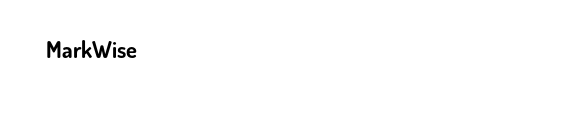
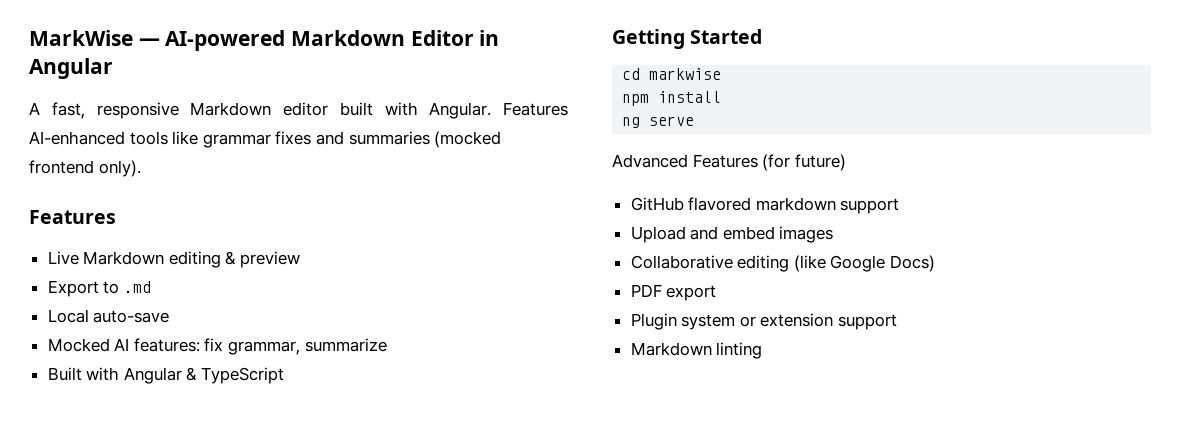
(137, 49) none -> [138,30,500,51] [29,58,113,79] [29,102,568,119] [29,131,502,148] [29,160,141,177] [29,210,116,224] [47,251,301,268] [47,280,151,297] [47,309,170,323] [47,338,387,355] [47,367,285,384] [612,29,763,49] [622,68,722,80] [622,91,722,106] [622,116,695,128] [612,154,846,171] [630,197,900,214] [630,226,834,243] [630,255,936,272] [630,284,717,301] [630,313,898,330] [630,342,763,359] — AI-powered Markdown Editor in Angular // A fast, responsive Markdown editor built with Angular. Features AI-enhanced tools like grammar fixes and summaries (mocked frontend only). // Features // Live Markdown editing & preview // Export to .md // Local auto-save // Mocked AI features: fix grammar, summarize // Built with Angular & TypeScript // Getting Started // cd markwise // npm install // ng serve // Advanced Features (for future) // GitHub flavored markdown support // Upload and embed images // Collaborative editing (like Google Docs) // PDF export // Plugin system or extension support // Markdown linting

